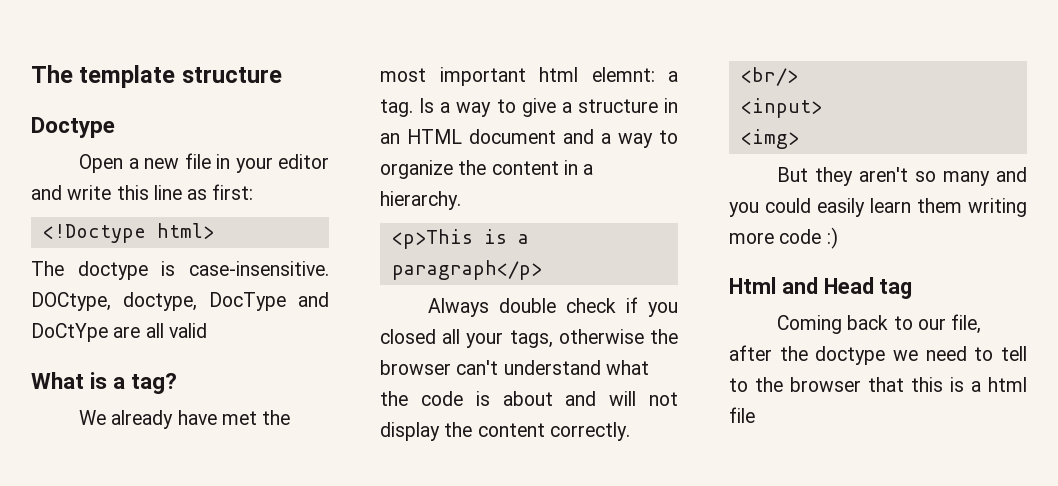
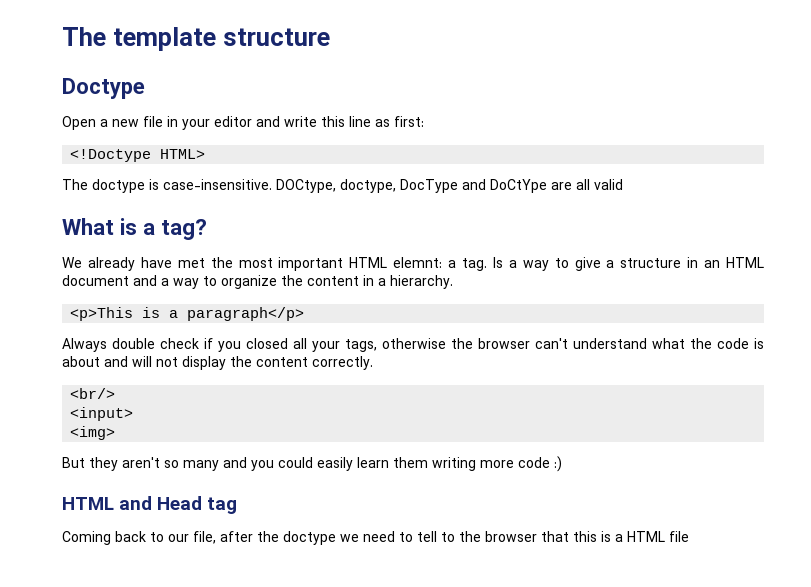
[156,223,214,239] html> -> [160,149,206,159] HTML>
[539,67,578,82] html -> [349,257,388,268] HTML
[729,277,776,294] Html -> [62,497,114,510] HTML
[988,377,1027,392] html -> [627,531,665,542] HTML

